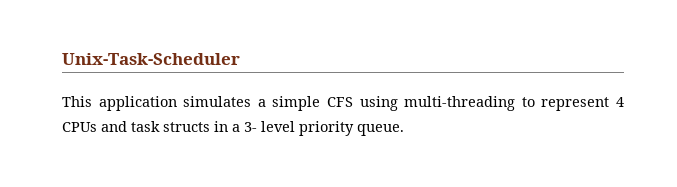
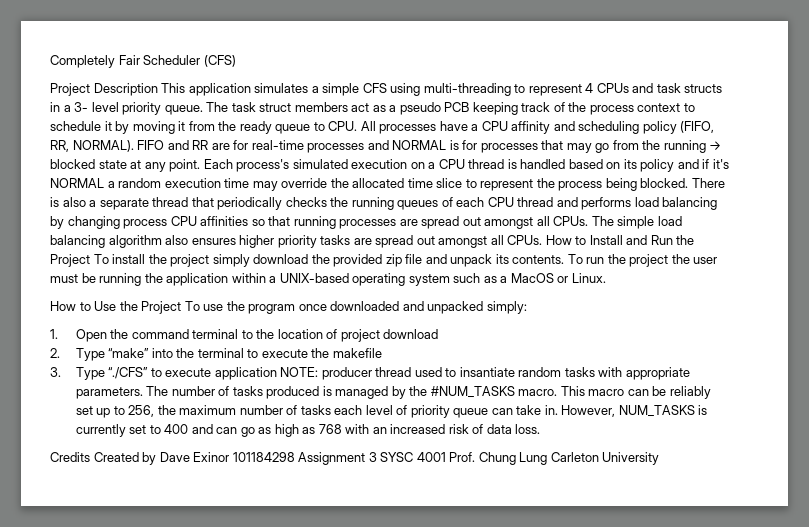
[62,53,240,65] Unix-Task-Scheduler // -> [50,55,236,68] [50,83,158,96] Completely Fair Scheduler (CFS) // Project Description
(404, 130) none -> [206,102,695,115] [50,121,715,134] [50,140,722,153] [50,159,729,172] [50,178,725,191] [50,197,718,210] [50,216,682,229] [50,235,695,248] [50,254,718,267] [50,273,606,286] [50,301,527,314] [50,329,439,342] [50,348,382,361] [50,367,690,380] [75,386,711,399] [75,405,708,418] [75,424,541,437] [50,452,660,465] The task struct members act as a pseudo PCB keeping track of the process context to schedule it by moving it from the ready queue to CPU. All processes have a CPU affinity and scheduling policy (FIFO, RR, NORMAL). FIFO and RR are for real-time processes and NORMAL is for processes that may go from the running → blocked state at any point. Each process's simulated execution on a CPU thread is handled based on its policy and if it's NORMAL a random execution time may override the allocated time slice to represent the process being blocked. There is also a separate thread that periodically checks the running queues of each CPU thread and performs load balancing by changing process CPU affinities so that running processes are spread out amongst all CPUs. The simple load balancing algorithm also ensures higher priority tasks are spread out amongst all CPUs. How to Install and Run the Project To install the project simply download the provided zip file and unpack its contents. To run the project the user must be running the application within a UNIX-based operating system such as a MacOS or Linux. // How to Use the Project To use the program once downloaded and unpacked simply: // 1. Open the command terminal to the location of project download // 2. Type “make” into the terminal to execute the makefile // 3. Type “./CFS” to execute application NOTE: producer thread used to insantiate random tasks with appropriate parameters. The number of tasks produced is managed by the #NUM_TASKS macro. This macro can be reliably set up to 256, the maximum number of tasks each level of priority queue can take in. However, NUM_TASKS is currently set to 400 and can go as high as 768 with an increased risk of data loss. // Credits Created by Dave Exinor 101184298 Assignment 3 SYSC 4001 Prof. Chung Lung Carleton University

